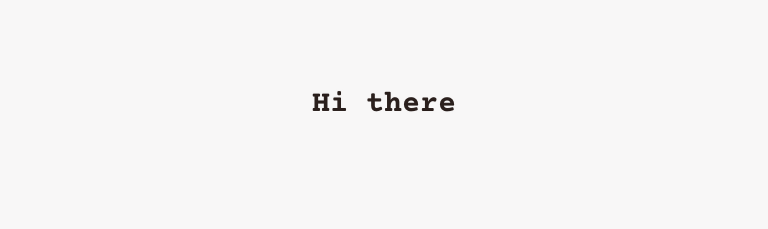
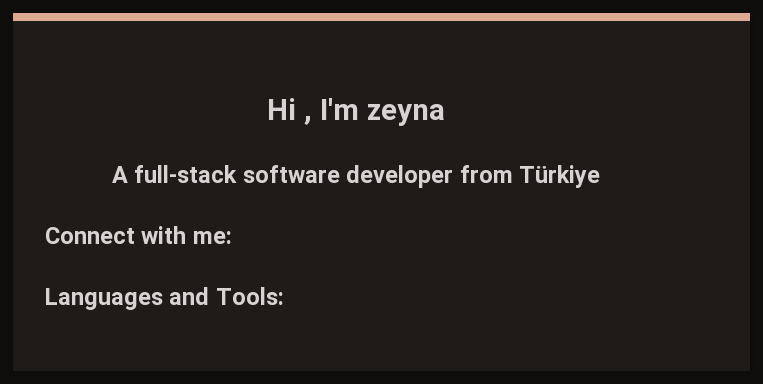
[366,90,457,113] there -> [304,98,445,126] [112,165,600,188] [45,226,232,244] [45,287,284,310] , I'm zeyna // A full-stack software developer from Türkiye // Connect with me: // Languages and Tools:

